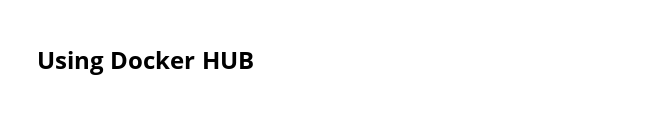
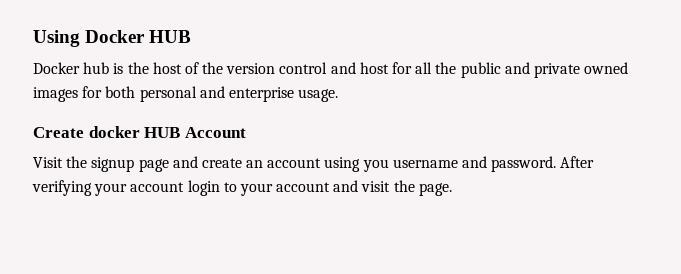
(254, 60) none -> [33,62,629,78] [33,86,339,102] [33,126,246,138] [33,156,595,172] [32,180,452,196] // Docker hub is the host of the version control and host for all the public and private owned images for both personal and enterprise usage. // Create docker HUB Account // Visit the signup page and create an account using you username and password. After verifying your account login to your account and visit the page.

